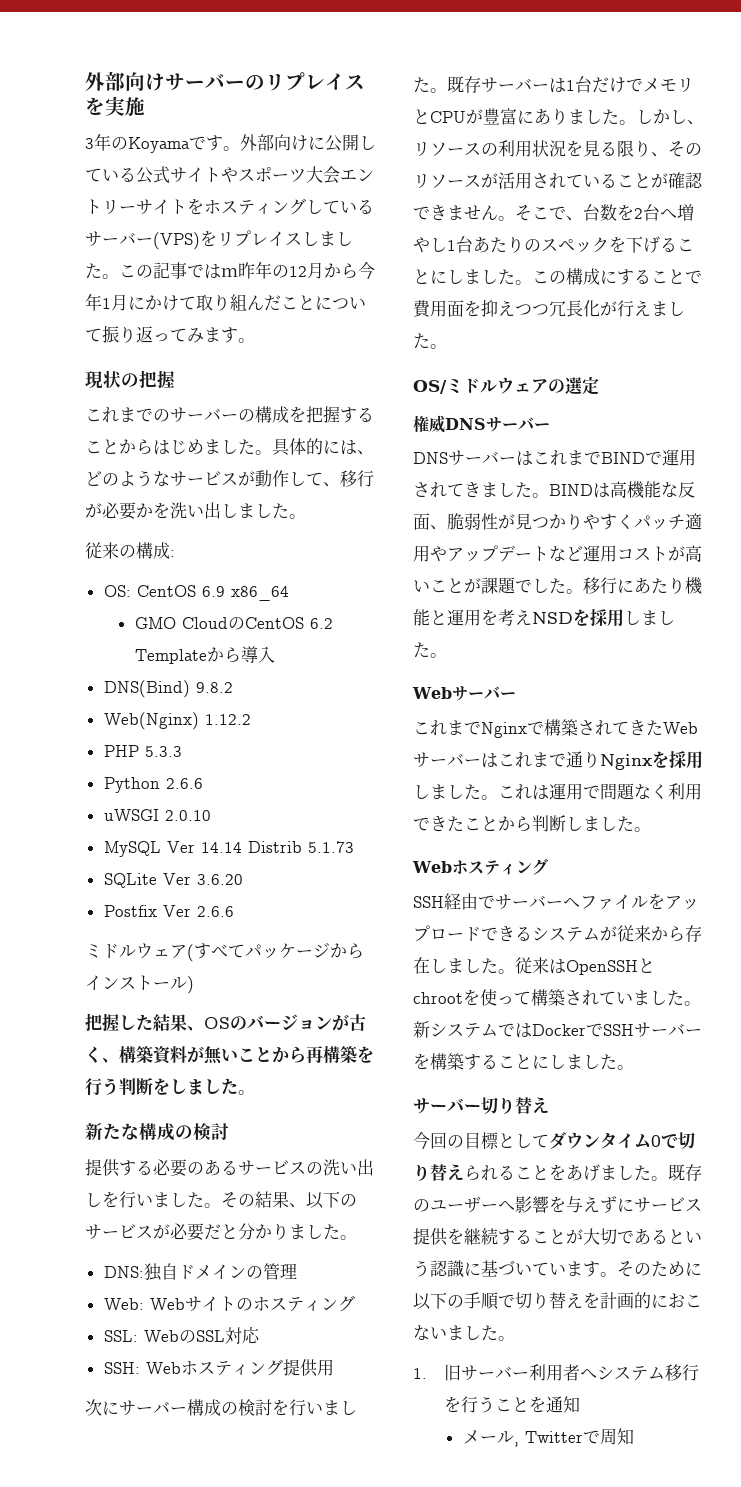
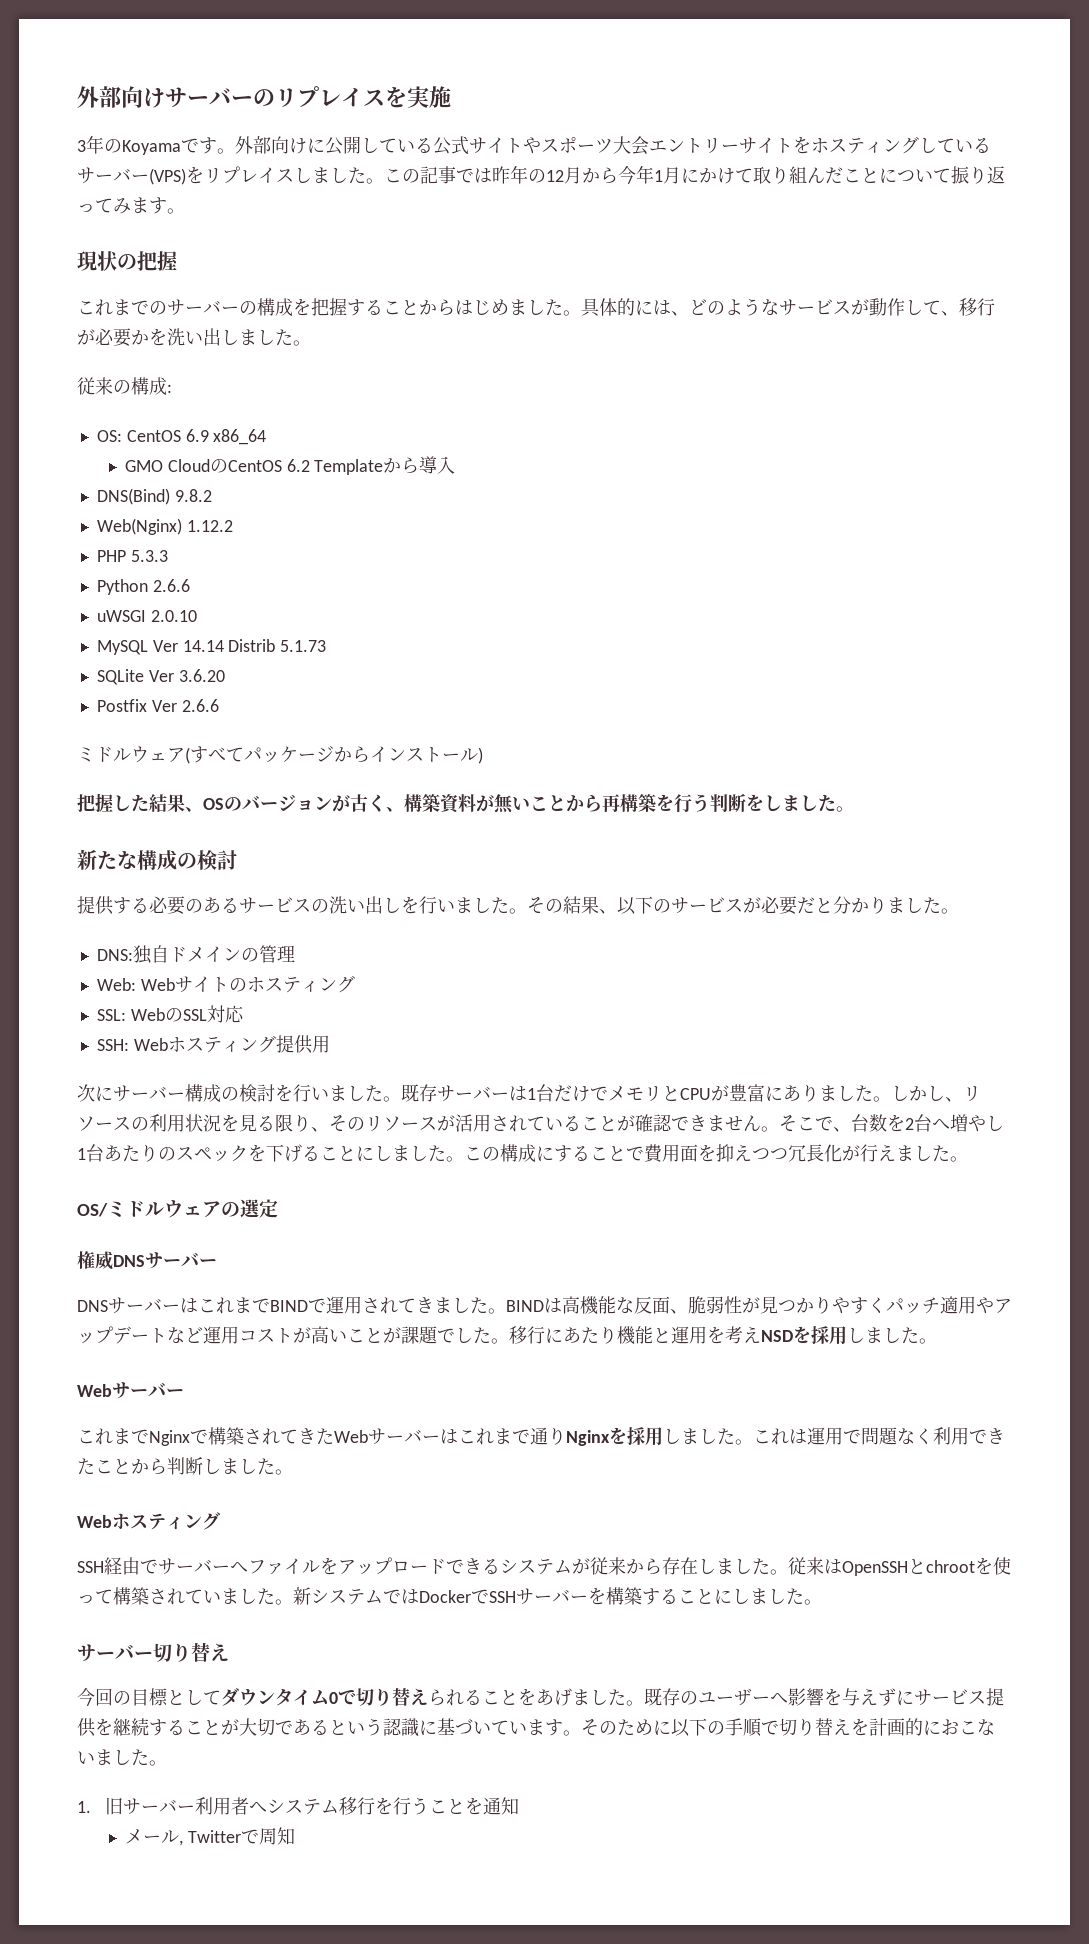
[221,268,238,277] ｍ -> (492, 175) none

